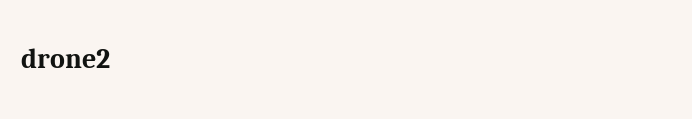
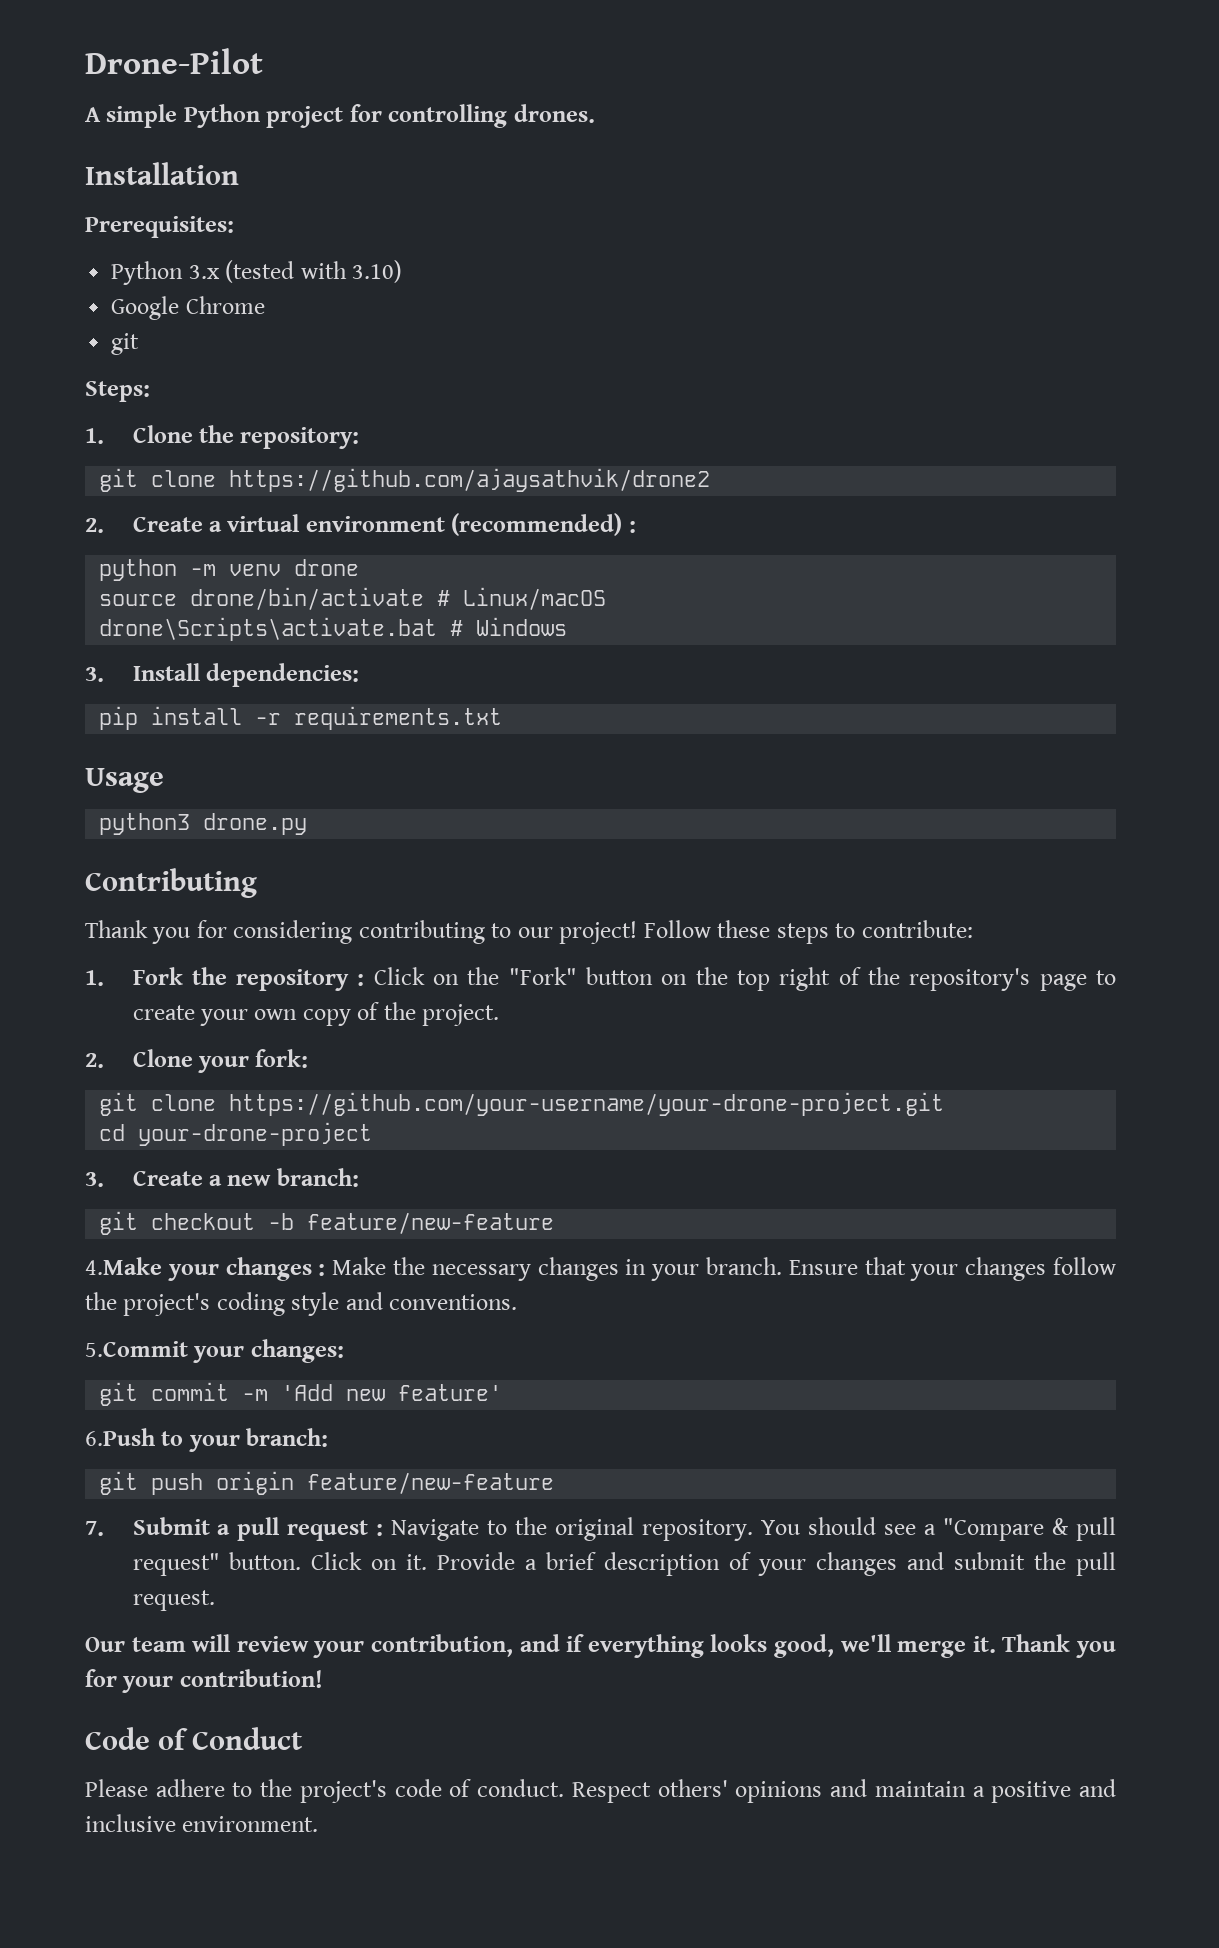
[21,48,110,68] drone2 -> [85,48,263,74] [85,104,595,128] [85,162,239,185] [85,216,234,238] [111,260,403,285] [111,296,265,320] [111,333,140,355] [85,381,150,402] [85,425,360,449] [99,468,711,492] [85,513,636,536] [99,559,360,581] [99,587,607,610] [99,617,568,641] [85,663,359,687] [99,706,503,730] [85,768,164,793] [99,813,308,835] [85,868,257,898] [85,920,973,944] [85,967,1116,991] [132,1002,500,1026] [85,1049,309,1073] [99,1092,945,1116] [99,1122,373,1146] [85,1168,359,1187] [99,1211,555,1235] [85,1257,1116,1281] [85,1292,518,1316] [85,1339,344,1363] [99,1382,503,1406] [85,1428,329,1452] [99,1471,555,1495] [85,1517,1117,1541] [132,1552,1116,1576] [132,1590,215,1611] [85,1634,1117,1658] [85,1669,323,1693] [85,1727,304,1750] [85,1779,1116,1803] [85,1814,319,1832] Drone-Pilot // A simple Python project for controlling drones. // Installation // Prerequisites: // Python 3.x (tested with 3.10) // Google Chrome // git // Steps: // 1. Clone the repository: // git clone https://github.com/ajaysathvik/drone2 // 2. Create a virtual environment (recommended) : // python -m venv drone // source drone/bin/activate # Linux/macOS // drone\Scripts\activate.bat # Windows // 3. Install dependencies: // pip install -r requirements.txt // Usage // python3 drone.py // Contributing // Thank you for considering contributing to our project! Follow these steps to contribute: // 1. Fork the repository : Click on the "Fork" button on the top right of the repository's page to create your own copy of the project. // 2. Clone your fork: // git clone https://github.com/your-username/your-drone-project.git // cd your-drone-project // 3. Create a new branch: // git checkout -b feature/new-feature // 4.Make your changes : Make the necessary changes in your branch. Ensure that your changes follow the project's coding style and conventions. // 5.Commit your changes: // git commit -m 'Add new feature' // 6.Push to your branch: // git push origin feature/new-feature // 7. Submit a pull request : Navigate to the original repository. You should see a "Compare & pull request" button. Click on it. Provide a brief description of your changes and submit the pull request. // Our team will review your contribution, and if everything looks good, we'll merge it. Thank you for your contribution! // Code of Conduct // Please adhere to the project's code of conduct. Respect others' opinions and maintain a positive and inclusive environment.

